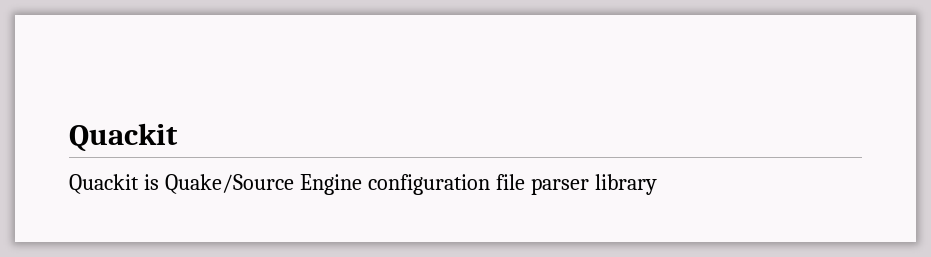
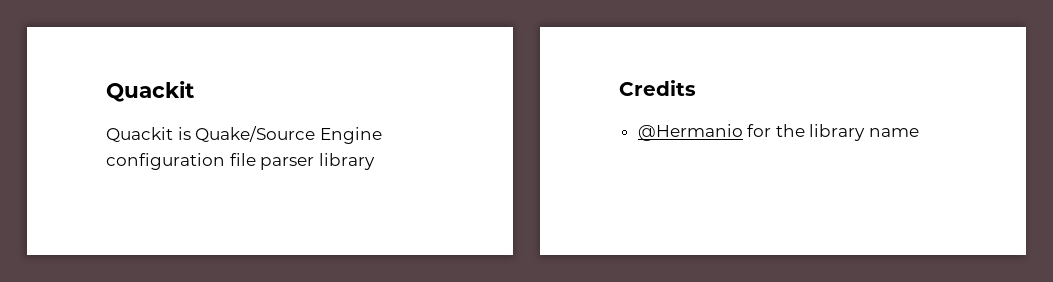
(657, 184) none -> [619,80,696,96] [637,124,920,141] // Credits // @Hermanio for the library name

